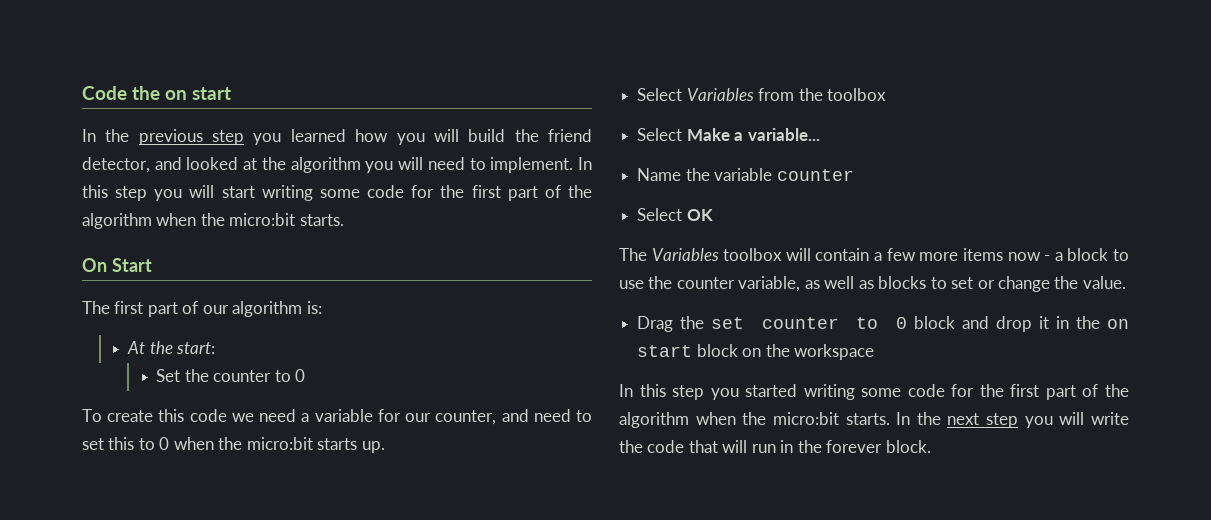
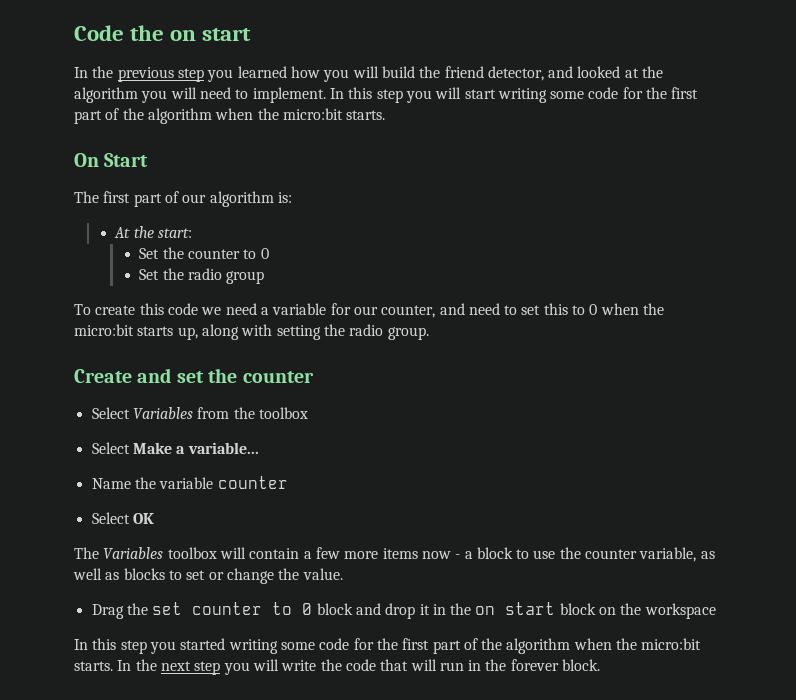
(306, 375) none -> [139,268,265,284] // Set the radio group
[361,441,385,453] up. -> [177,324,429,340] [74,368,314,383] up, along with setting the radio group. // Create and set the counter

